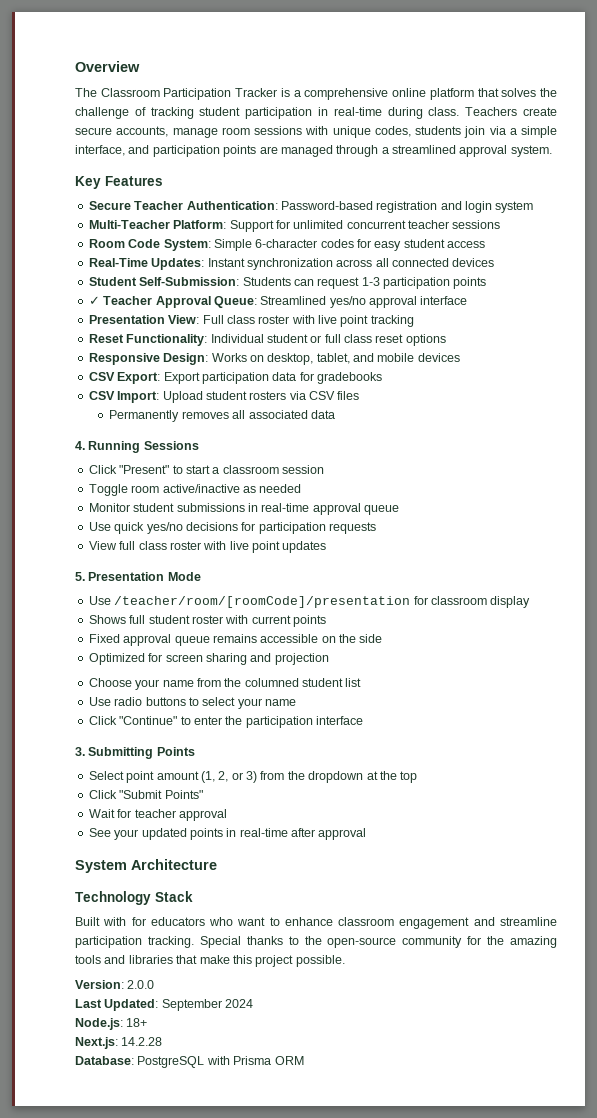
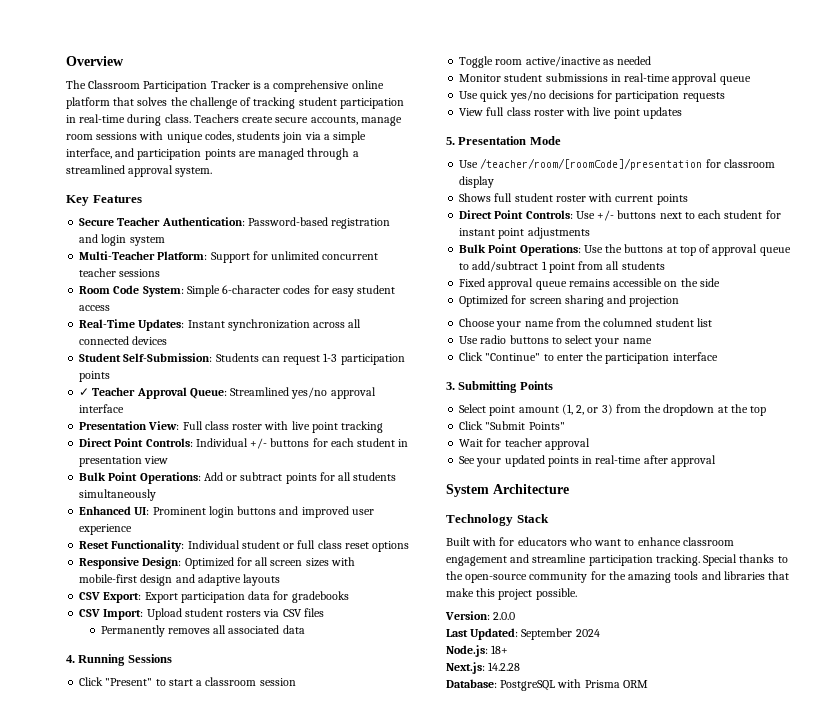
(414, 321) none -> [79,438,409,449] [79,456,169,467] [79,472,397,484] [79,489,157,501] [79,506,374,518] [79,524,133,535] // Direct Point Controls: Individual +/- buttons for each student in presentation view // Bulk Point Operations: Add or subtract points for all students simultaneously // Enhanced UI: Prominent login buttons and improved user experience
[211,353,460,365] Works on desktop, tablet, and mobile devices -> [184,557,355,569] [79,574,281,586] Optimized for all screen sizes with mobile-first design and adaptive layouts
(326, 621) none -> [459,210,781,221] [459,227,590,239] [459,244,791,256] [459,261,665,273] // Direct Point Controls: Use +/- buttons next to each student for instant point adjustments // Bulk Point Operations: Use the buttons at top of approval queue to add/subtract 1 point from all students

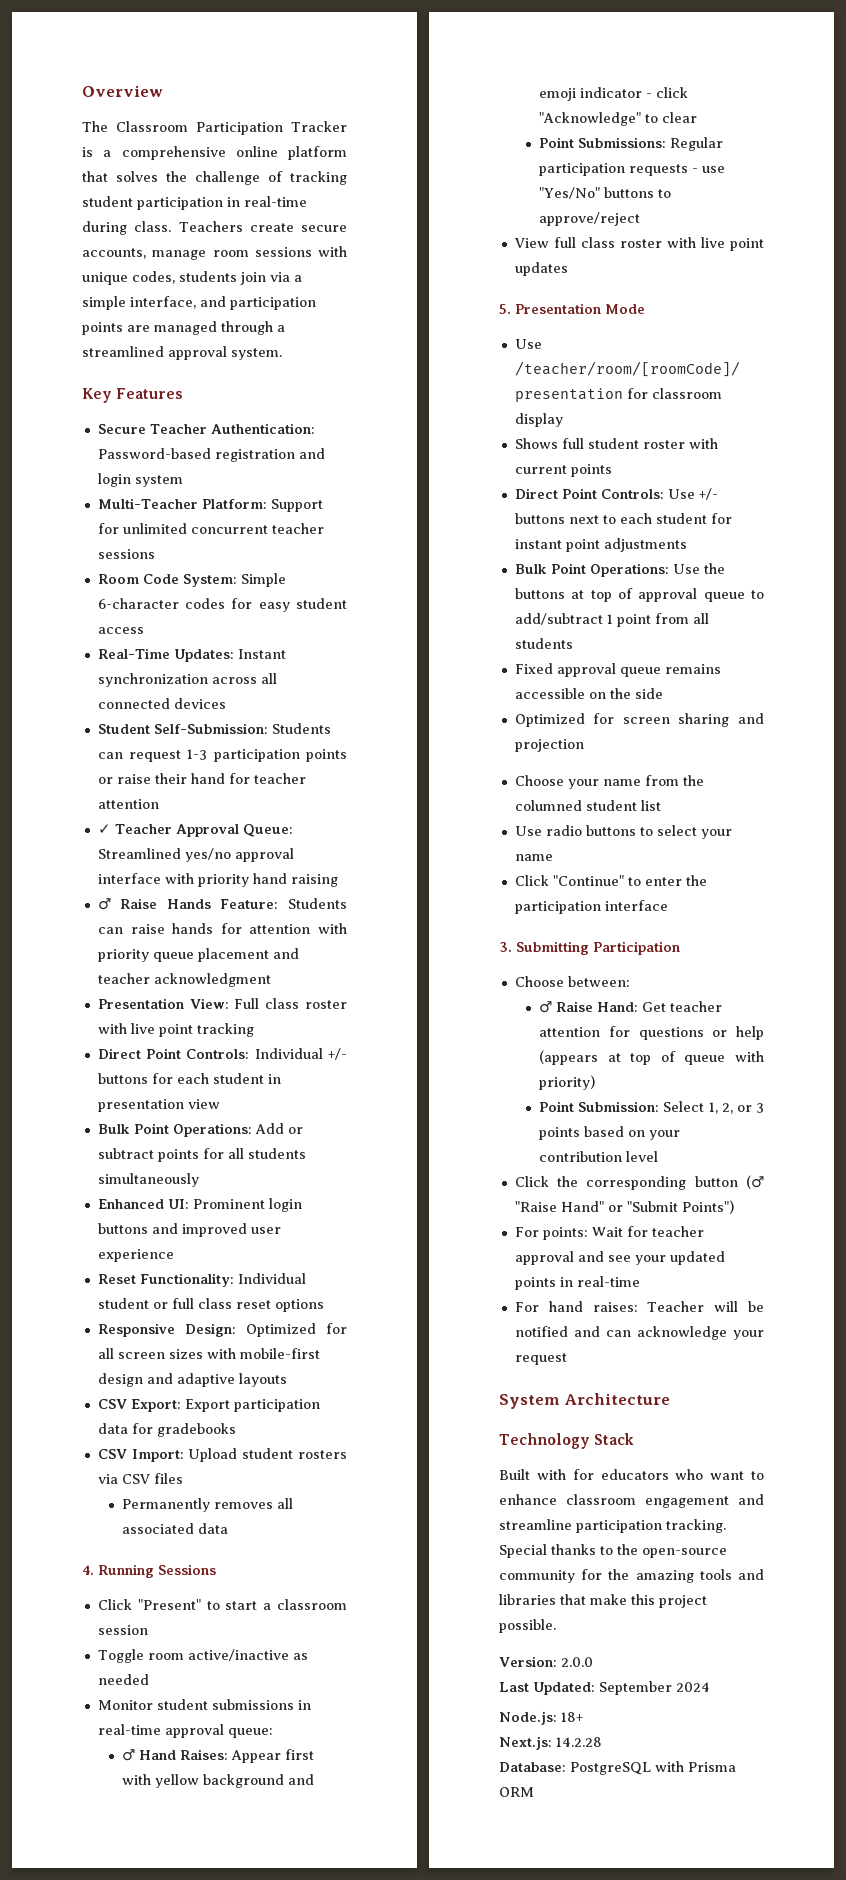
(111, 376) none -> [97,773,306,784] [97,799,159,809] or raise their hand for teacher attention
(125, 408) none -> [164,873,338,887] [97,898,347,910] [97,923,348,934] [97,948,299,962] [97,973,271,987] with priority hand raising // ♂ Raise Hands Feature: Students can raise hands for attention with priority queue placement and teacher acknowledgment
[719,76,751,85] [459,90,725,102] queue // Use quick yes/no decisions for participation requests -> [227,1728,273,1738] [122,1749,315,1763] [122,1774,315,1788] [539,87,689,101] [539,112,698,126] [539,137,724,151] [539,163,726,176] [539,187,672,199] [539,212,641,226] queue: // ♂ Hand Raises: Appear first with yellow background and emoji indicator - click "Acknowledge" to clear // Point Submissions: Regular participation requests - use "Yes/No" buttons to approve/reject
[519,381,553,390] [459,404,767,416] [459,421,565,430] Points // Select point amount (1, 2, or 3) from the dropdown at the top // Click "Submit Points" // -> [593,941,680,955] [514,976,630,987] [539,1001,723,1013] [539,1026,764,1040] [539,1050,764,1065] [539,1075,596,1090] [539,1101,764,1114] [539,1126,681,1140] [539,1151,659,1162] [514,1175,764,1190] [514,1200,734,1214] [514,1227,588,1240] Participation // Choose between: // ♂ Raise Hand: Get teacher attention for questions or help (appears at top of queue with priority) // Point Submission: Select 1, 2, or 3 points based on your contribution level // Click the corresponding button (♂ "Raise Hand" or "Submit Points") // For points:
[459,456,476,464] // See -> [577,1251,631,1262] and see
[643,455,716,467] after approval -> [514,1301,764,1312] [514,1326,764,1340] [514,1353,567,1365] // For hand raises: Teacher will be notified and can acknowledge your request

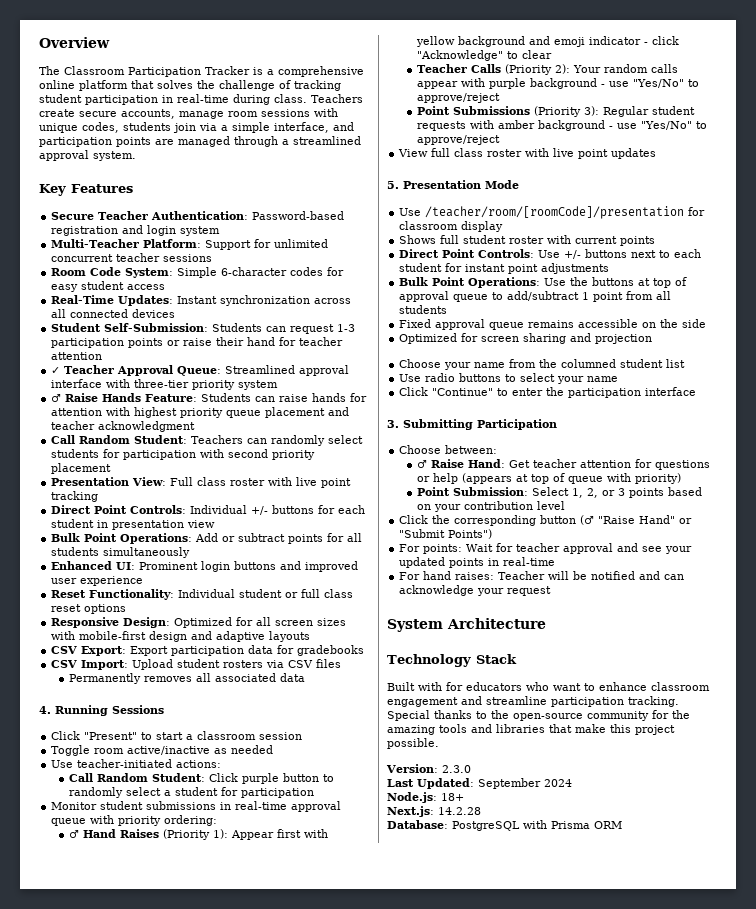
[184,848,231,862] yes/no -> (296, 369) none
[197,873,338,887] priority hand raising -> [134,379,279,390] three-tier priority system
(348, 928) none -> [134,407,178,418] highest
(271, 980) none -> [51,435,364,446] [51,449,316,460] [51,463,112,474] // Call Random Student: Teachers can randomly select students for participation with second priority placement
(149, 1679) none -> [51,759,222,768] [69,773,335,784] [69,787,315,798] // Use teacher-initiated actions: // Call Random Student: Click purple button to randomly select a student for participation
[227,1728,273,1738] queue: -> [51,815,218,826] queue with priority ordering:
[180,1749,229,1760] Raises: -> [120,829,229,840] Raises (Priority 1):
[539,137,724,151] [539,163,726,176] [539,187,655,199] Point Submissions: Regular participation requests - use "Yes/No" buttons -> [417,64,679,75] [417,78,700,89] [417,93,501,103] [417,106,696,117] [417,120,693,131] Teacher Calls (Priority 2): Your random calls appear with purple background - use "Yes/No" to approve/reject // Point Submissions (Priority 3): Regular student requests with amber background - use "Yes/No"
[561,1657,593,1667] 2.0.0 -> [442,765,471,773] 2.3.0

